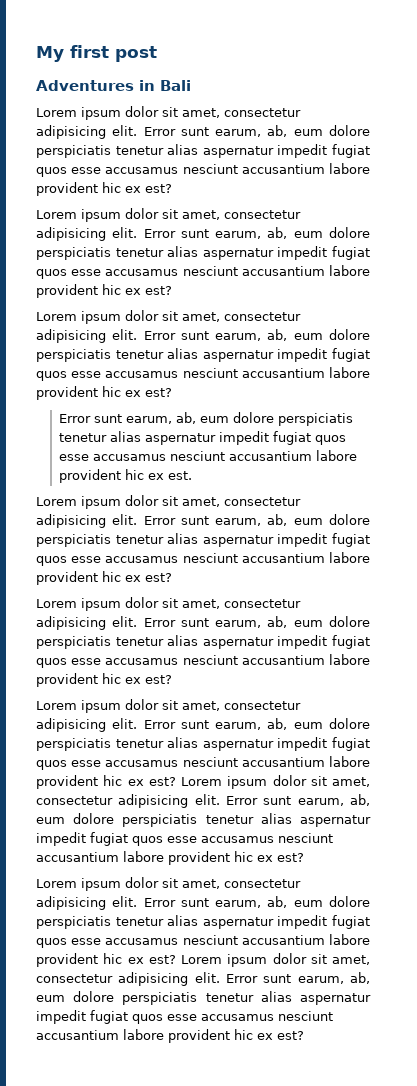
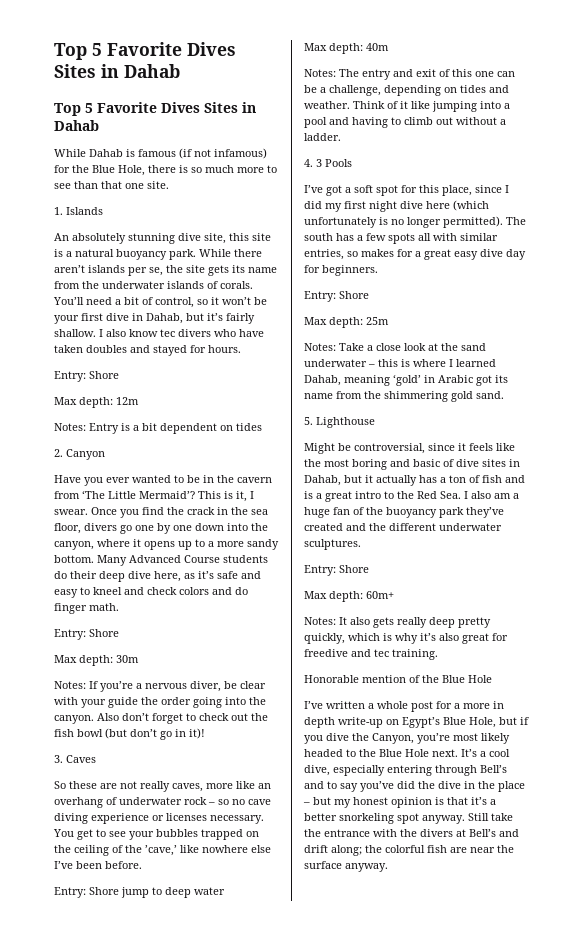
[36,45,157,62] [36,80,191,91] [36,106,301,120] [36,125,370,139] [36,144,370,158] [36,163,370,177] [36,182,172,196] [36,208,301,222] [36,227,370,241] [36,246,370,260] [36,265,370,279] [36,284,172,298] [36,310,301,324] [36,329,370,343] [36,348,370,362] [36,367,370,381] [36,386,172,400] [58,412,353,426] [58,431,346,445] [58,450,357,461] [58,469,192,483] [36,495,301,509] [36,514,370,528] [36,533,370,547] [36,552,370,566] [36,571,172,585] [36,597,301,611] [36,616,370,630] [36,635,370,649] [36,654,370,668] [36,673,172,687] [36,699,301,713] [36,718,370,732] [36,737,370,751] [36,756,370,770] [36,775,370,789] [36,794,370,808] [36,813,371,827] [36,832,333,846] [36,851,304,865] [36,877,301,891] [36,896,370,910] [36,915,370,929] [36,934,370,948] [36,953,370,967] [36,972,370,986] [36,991,371,1005] [36,1010,333,1024] [36,1029,304,1043] My first post // Adventures in Bali // Lorem ipsum dolor sit amet, consectetur adipisicing elit. Error sunt earum, ab, eum dolore perspiciatis tenetur alias aspernatur impedit fugiat quos esse accusamus nesciunt accusantium labore provident hic ex est? // Lorem ipsum dolor sit amet, consectetur adipisicing elit. Error sunt earum, ab, eum dolore perspiciatis tenetur alias aspernatur impedit fugiat quos esse accusamus nesciunt accusantium labore provident hic ex est? // Lorem ipsum dolor sit amet, consectetur adipisicing elit. Error sunt earum, ab, eum dolore perspiciatis tenetur alias aspernatur impedit fugiat quos esse accusamus nesciunt accusantium labore provident hic ex est? // Error sunt earum, ab, eum dolore perspiciatis tenetur alias aspernatur impedit fugiat quos esse accusamus nesciunt accusantium labore provident hic ex est. // Lorem ipsum dolor sit amet, consectetur adipisicing elit. Error sunt earum, ab, eum dolore perspiciatis tenetur alias aspernatur impedit fugiat quos esse accusamus nesciunt accusantium labore provident hic ex est? // Lorem ipsum dolor sit amet, consectetur adipisicing elit. Error sunt earum, ab, eum dolore perspiciatis tenetur alias aspernatur impedit fugiat quos esse accusamus nesciunt accusantium labore provident hic ex est? // Lorem ipsum dolor sit amet, consectetur adipisicing elit. Error sunt earum, ab, eum dolore perspiciatis tenetur alias aspernatur impedit fugiat quos esse accusamus nesciunt accusantium labore provident hic ex est? Lorem ipsum dolor sit amet, consectetur adipisicing elit. Error sunt earum, ab, eum dolore perspiciatis tenetur alias aspernatur impedit fugiat quos esse accusamus nesciunt accusantium labore provident hic ex est? // Lorem ipsum dolor sit amet, consectetur adipisicing elit. Error sunt earum, ab, eum dolore perspiciatis tenetur alias aspernatur impedit fugiat quos esse accusamus nesciunt accusantium labore provident hic ex est? Lorem ipsum dolor sit amet, consectetur adipisicing elit. Error sunt earum, ab, eum dolore perspiciatis tenetur alias aspernatur impedit fugiat quos esse accusamus nesciunt accusantium labore provident hic ex est? -> [54,42,236,60] [54,64,180,78] [54,102,256,116] [54,120,99,131] [54,148,267,159] [54,165,277,176] [54,181,169,189] [54,207,103,215] [54,233,271,244] [54,249,262,260] [54,265,277,276] [54,281,253,289] [53,297,267,308] [54,313,255,324] [54,329,264,337] [54,345,241,356] [54,371,119,382] [54,397,139,408] [54,423,262,434] [54,449,105,460] [54,475,272,486] [54,490,254,502] [54,507,268,518] [54,523,268,534] [54,539,279,550] [54,555,268,566] [54,571,261,582] [54,587,248,598] [54,603,119,614] [54,629,119,640] [54,655,139,666] [54,681,266,692] [54,697,266,708] [54,713,268,724] [54,728,205,740] [54,755,96,763] [54,781,271,792] [54,797,271,808] [54,813,264,824] [53,829,259,840] [54,845,271,856] [54,861,142,869] [54,887,225,898] [304,43,389,54] [304,69,515,80] [304,85,509,96] [304,101,510,112] [304,117,506,128] [304,133,341,141] [304,159,352,167] [304,185,509,196] [304,200,489,212] [304,216,526,228] [304,233,498,244] [304,249,526,260] [304,265,378,276] [304,291,369,302] [304,317,389,328] [304,343,486,351] [304,359,496,367] [304,374,508,386] [304,391,504,402] [304,417,375,428] [304,443,515,454] [304,459,520,470] [304,475,525,486] [304,491,519,502] [304,507,504,518] [304,523,502,531] [304,539,361,550] [304,565,369,576] [304,591,394,602] [304,617,491,628] [304,633,508,644] [304,649,438,660] [304,675,492,683] [304,701,504,712] [304,717,529,728] [304,733,510,744] [304,749,510,757] [304,765,507,776] [304,781,525,792] [303,797,496,808] [304,813,513,824] [304,829,519,837] [304,845,514,856] [304,861,388,872] Top 5 Favorite Dives Sites in Dahab // Top 5 Favorite Dives Sites in Dahab // While Dahab is famous (if not infamous) for the Blue Hole, there is so much more to see than that one site. // 1. Islands // An absolutely stunning dive site, this site is a natural buoyancy park. While there aren’t islands per se, the site gets its name from the underwater islands of corals. You’ll need a bit of control, so it won’t be your first dive in Dahab, but it’s fairly shallow. I also know tec divers who have taken doubles and stayed for hours. // Entry: Shore // Max depth: 12m // Notes: Entry is a bit dependent on tides // 2. Canyon // Have you ever wanted to be in the cavern from ‘The Little Mermaid’? This is it, I swear. Once you find the crack in the sea floor, divers go one by one down into the canyon, where it opens up to a more sandy bottom. Many Advanced Course students do their deep dive here, as it’s safe and easy to kneel and check colors and do finger math. // Entry: Shore // Max depth: 30m // Notes: If you’re a nervous diver, be clear with your guide the order going into the canyon. Also don’t forget to check out the fish bowl (but don’t go in it)! // 3. Caves // So these are not really caves, more like an overhang of underwater rock – so no cave diving experience or licenses necessary. You get to see your bubbles trapped on the ceiling of the ’cave,’ like nowhere else I’ve been before. // Entry: Shore jump to deep water // Max depth: 40m // Notes: The entry and exit of this one can be a challenge, depending on tides and weather. Think of it like jumping into a pool and having to climb out without a ladder. // 4. 3 Pools // I’ve got a soft spot for this place, since I did my first night dive here (which unfortunately is no longer permitted). The south has a few spots all with similar entries, so makes for a great easy dive day for beginners. // Entry: Shore // Max depth: 25m // Notes: Take a close look at the sand underwater – this is where I learned Dahab, meaning ‘gold’ in Arabic got its name from the shimmering gold sand. // 5. Lighthouse // Might be controversial, since it feels like the most boring and basic of dive sites in Dahab, but it actually has a ton of fish and is a great intro to the Red Sea. I also am a huge fan of the buoyancy park they’ve created and the different underwater sculptures. // Entry: Shore // Max depth: 60m+ // Notes: It also gets really deep pretty quickly, which is why it’s also great for freedive and tec training. // Honorable mention of the Blue Hole // I’ve written a whole post for a more in depth write-up on Egypt’s Blue Hole, but if you dive the Canyon, you’re most likely headed to the Blue Hole next. It’s a cool dive, especially entering through Bell’s and to say you’ve did the dive in the place – but my honest opinion is that it’s a better snorkeling spot anyway. Still take the entrance with the divers at Bell’s and drift along; the colorful fish are near the surface anyway.

